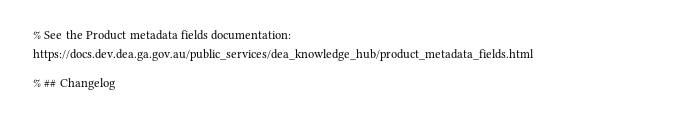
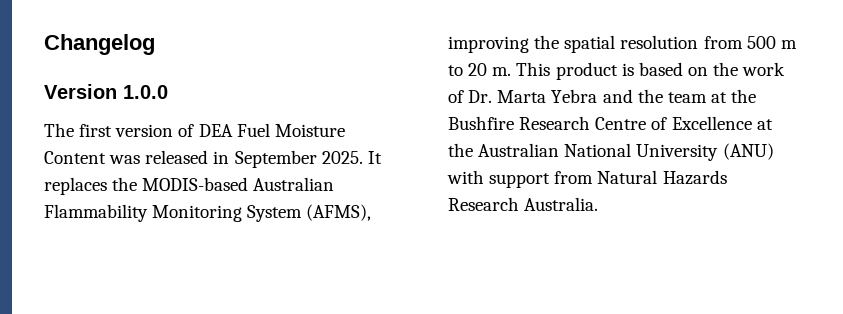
[33,30,292,40] [33,49,534,61] [33,78,115,90] % See the Product metadata fields documentation: https://docs.dev.dea.ga.gov.au/public_services/dea_knowledge_hub/product_metadata_fields.html // % ## Changelog -> [44,34,155,55] [44,84,168,99] [44,123,345,137] [44,150,382,168] [44,177,335,195] [44,204,372,222] [448,35,797,53] [448,62,786,80] [448,89,757,103] [448,116,773,130] [448,143,774,161] [447,170,727,188] [448,197,599,211] Changelog // Version 1.0.0 // The first version of DEA Fuel Moisture Content was released in September 2025. It replaces the MODIS-based Australian Flammability Monitoring System (AFMS), improving the spatial resolution from 500 m to 20 m. This product is based on the work of Dr. Marta Yebra and the team at the Bushfire Research Centre of Excellence at the Australian National University (ANU) with support from Natural Hazards Research Australia.

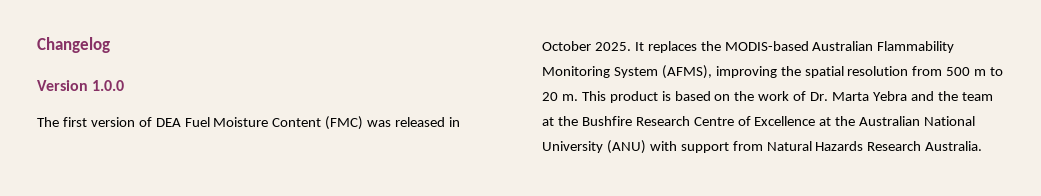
(106, 157) none -> [325,116,364,130] (FMC)
[234,150,317,168] September -> [542,41,591,51] October

